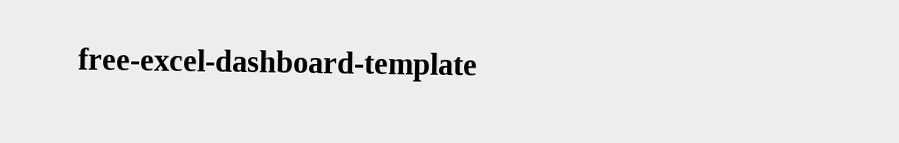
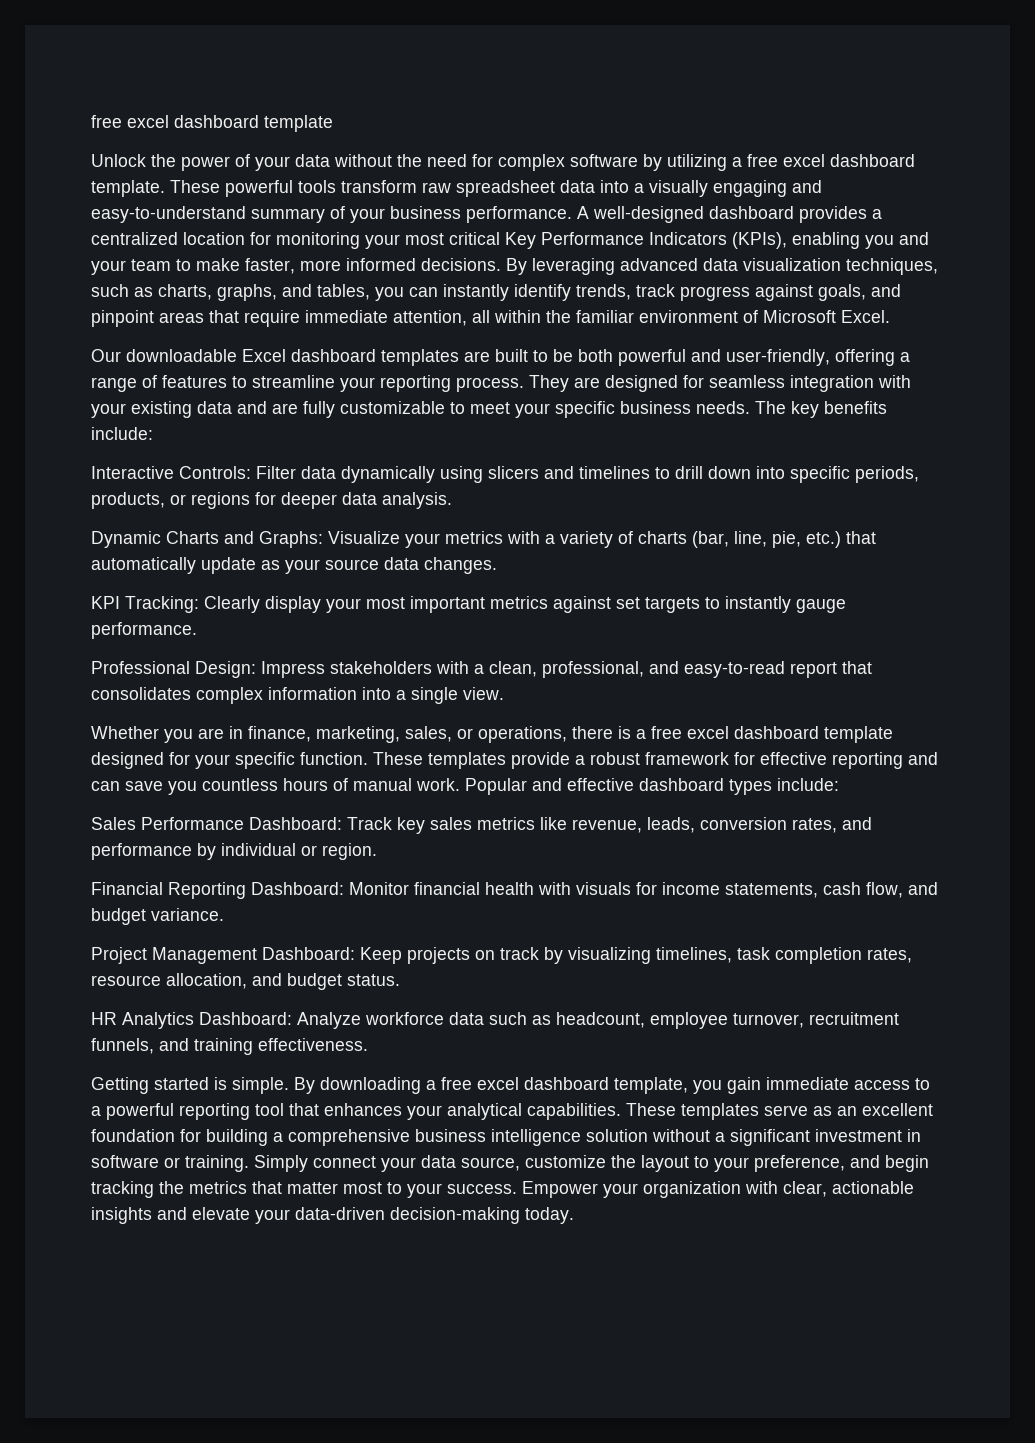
[77,47,478,83] free-excel-dashboard-template -> [91,115,333,132] [91,154,915,171] [91,180,822,197] [91,206,882,223] [91,232,929,249] [91,258,938,275] [91,284,901,301] [91,310,890,327] [91,349,910,366] [91,375,911,392] [91,401,887,418] [91,427,153,440] [91,466,919,483] [91,492,452,509] [91,531,876,548] [91,557,497,574] [91,596,846,613] [91,622,197,639] [91,661,872,678] [91,687,504,704] [91,726,893,743] [91,752,938,769] [91,778,839,795] [91,817,872,834] [91,843,377,860] [91,882,938,899] [91,908,224,925] [91,947,912,964] [91,973,400,990] [91,1012,899,1029] [91,1038,368,1055] [91,1077,930,1094] [91,1103,933,1120] [91,1129,921,1146] [91,1155,929,1172] [91,1181,914,1198] [91,1207,574,1224] free excel dashboard template // Unlock the power of your data without the need for complex software by utilizing a free excel dashboard template. These powerful tools transform raw spreadsheet data into a visually engaging and easy-to-understand summary of your business performance. A well-designed dashboard provides a centralized location for monitoring your most critical Key Performance Indicators (KPIs), enabling you and your team to make faster, more informed decisions. By leveraging advanced data visualization techniques, such as charts, graphs, and tables, you can instantly identify trends, track progress against goals, and pinpoint areas that require immediate attention, all within the familiar environment of Microsoft Excel. // Our downloadable Excel dashboard templates are built to be both powerful and user-friendly, offering a range of features to streamline your reporting process. They are designed for seamless integration with your existing data and are fully customizable to meet your specific business needs. The key benefits include: // Interactive Controls: Filter data dynamically using slicers and timelines to drill down into specific periods, products, or regions for deeper data analysis. // Dynamic Charts and Graphs: Visualize your metrics with a variety of charts (bar, line, pie, etc.) that automatically update as your source data changes. // KPI Tracking: Clearly display your most important metrics against set targets to instantly gauge performance. // Professional Design: Impress stakeholders with a clean, professional, and easy-to-read report that consolidates complex information into a single view. // Whether you are in finance, marketing, sales, or operations, there is a free excel dashboard template designed for your specific function. These templates provide a robust framework for effective reporting and can save you countless hours of manual work. Popular and effective dashboard types include: // Sales Performance Dashboard: Track key sales metrics like revenue, leads, conversion rates, and performance by individual or region. // Financial Reporting Dashboard: Monitor financial health with visuals for income statements, cash flow, and budget variance. // Project Management Dashboard: Keep projects on track by visualizing timelines, task completion rates, resource allocation, and budget status. // HR Analytics Dashboard: Analyze workforce data such as headcount, employee turnover, recruitment funnels, and training effectiveness. // Getting started is simple. By downloading a free excel dashboard template, you gain immediate access to a powerful reporting tool that enhances your analytical capabilities. These templates serve as an excellent foundation for building a comprehensive business intelligence solution without a significant investment in software or training. Simply connect your data source, customize the layout to your preference, and begin tracking the metrics that matter most to your success. Empower your organization with clear, actionable insights and elevate your data-driven decision-making today.

